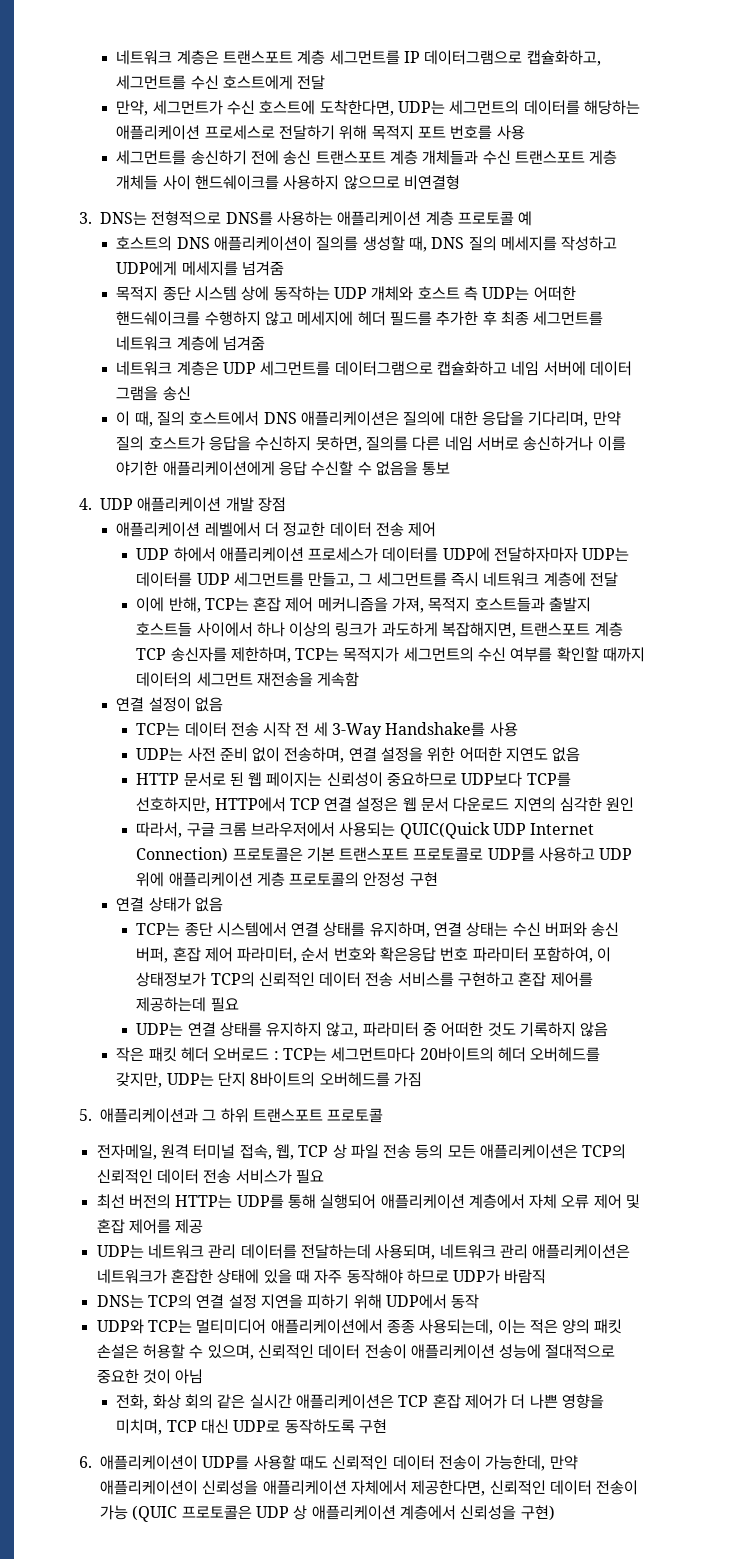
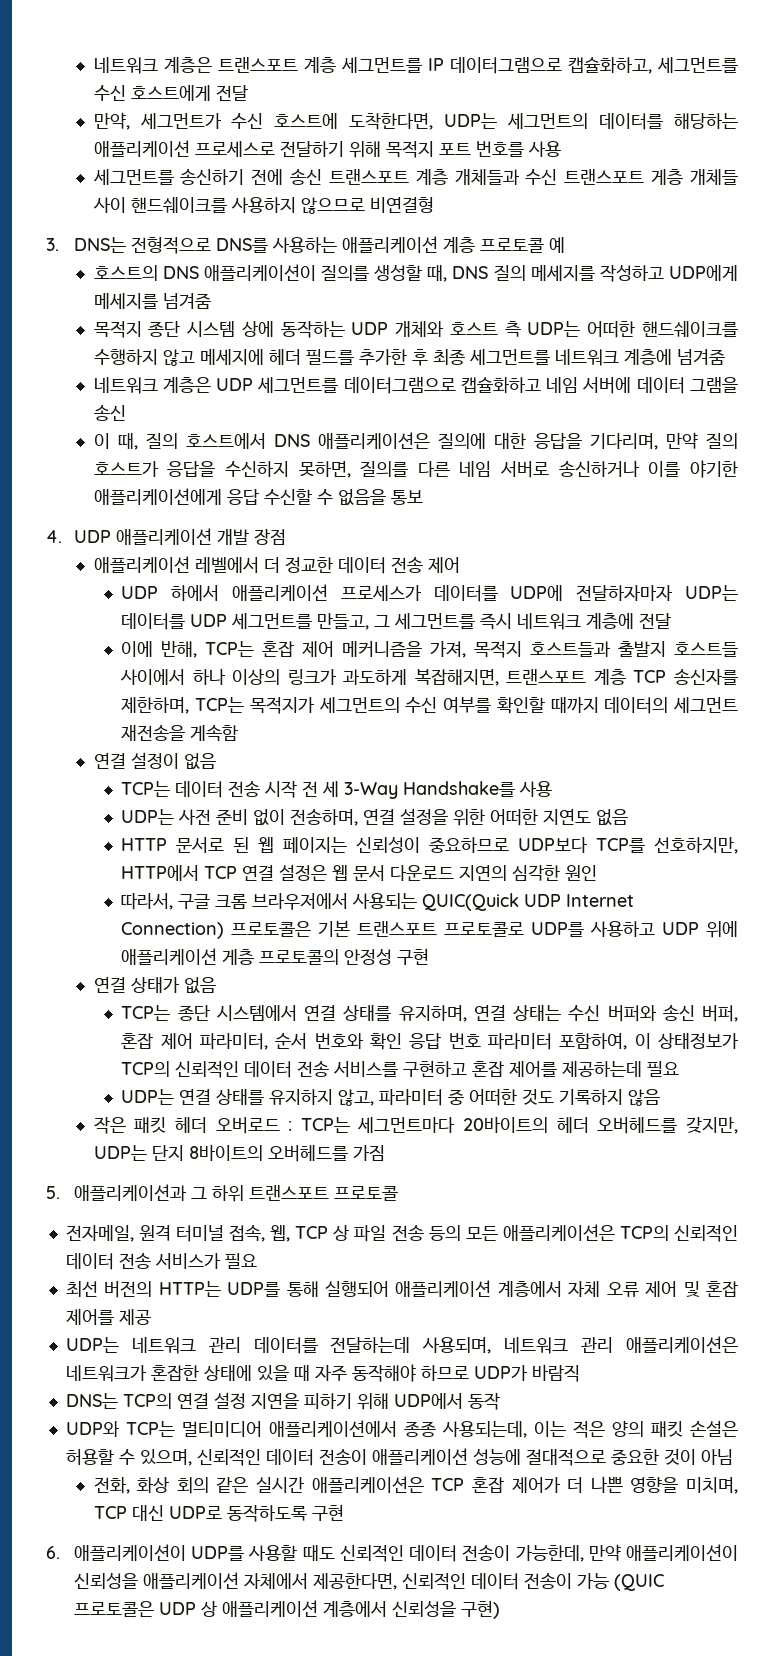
[380,947,437,962] 확은응답 -> [370,1033,442,1050] 확인 응답

